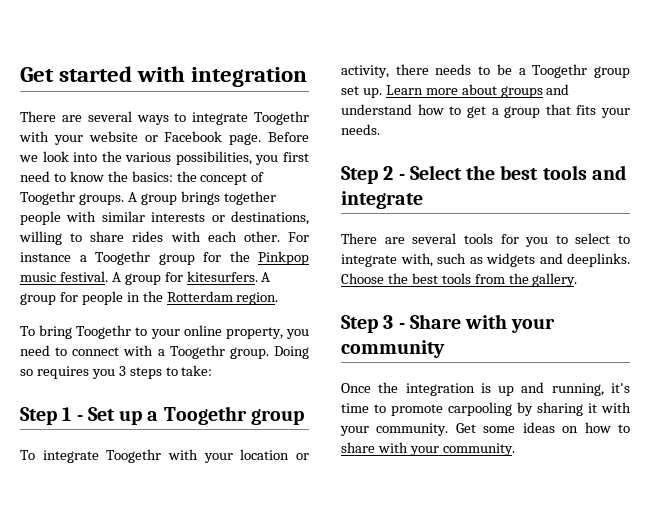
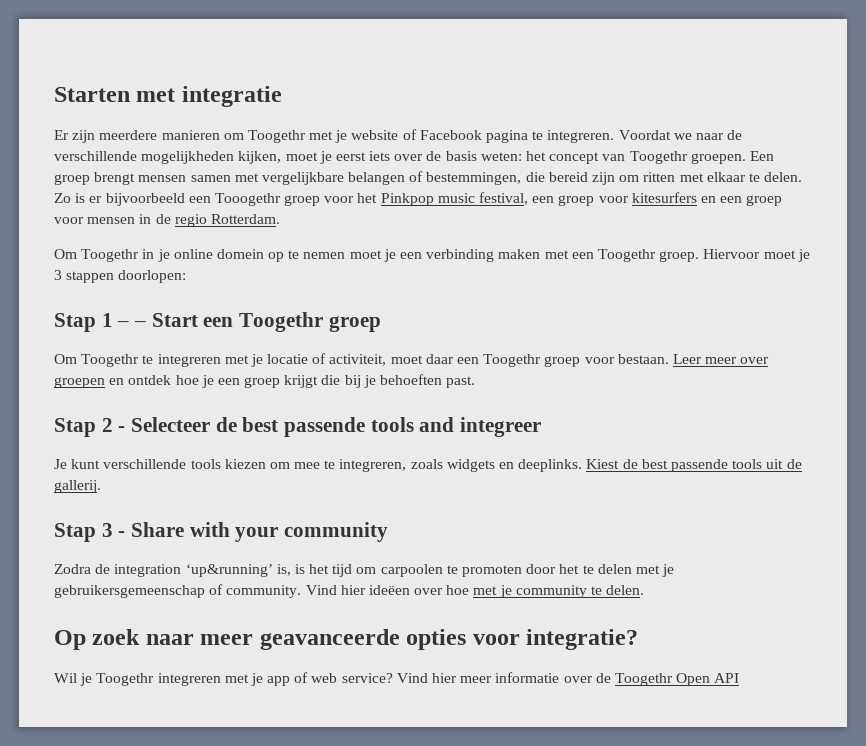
[20,66,308,87] [20,111,309,125] [19,131,309,145] [19,151,309,165] [20,171,265,185] [20,191,276,205] [20,211,309,225] [19,231,310,245] [20,251,309,265] [20,271,271,285] [20,291,279,305] [20,325,310,339] [20,345,309,359] [20,365,213,379] [20,406,304,425] [20,449,309,463] [341,64,630,78] [341,84,570,98] [341,104,630,118] [341,124,380,135] [341,165,626,184] [341,191,423,209] [341,233,630,247] [341,253,630,267] [341,273,578,287] [341,315,378,333] Get started with integration // There are several ways to integrate Toogethr with your website or Facebook page. Before we look into the various possibilities, you first need to know the basics: the concept of Toogethr groups. A group brings together people with similar interests or destinations, willing to share rides with each other. For instance a Toogethr group for the Pinkpop music festival. A group for kitesurfers. A group for people in the Rotterdam region. // To bring Toogethr to your online property, you need to connect with a Toogethr group. Doing so requires you 3 steps to take: // Step 1 - Set up a Toogethr group // To integrate Toogethr with your location or activity, there needs to be a Toogethr group set up. Learn more about groups and understand how to get a group that fits your needs. // Step 2 - Select the best tools and integrate // There are several tools for you to select to integrate with, such as widgets and deeplinks. Choose the best tools from the gallery. // Step -> [54,86,282,107] [54,129,743,143] [54,151,774,164] [54,171,803,185] [54,192,783,206] [54,214,280,227] [54,249,810,262] [54,270,187,283] [54,312,381,332] [54,353,770,367] [54,374,476,388] [54,417,542,437] [54,459,802,472] [54,480,101,493] [54,523,96,542] Starten met integratie // Er zijn meerdere manieren om Toogethr met je website of Facebook pagina te integreren. Voordat we naar de verschillende mogelijkheden kijken, moet je eerst iets over de basis weten: het concept van Toogethr groepen. Een groep brengt mensen samen met vergelijkbare belangen of bestemmingen, die bereid zijn om ritten met elkaar te delen. Zo is er bijvoorbeeld een Tooogethr groep voor het Pinkpop music festival, een groep voor kitesurfers en een groep voor mensen in de regio Rotterdam. // Om Toogethr in je online domein op te nemen moet je een verbinding maken met een Toogethr groep. Hiervoor moet je 3 stappen doorlopen: // Stap 1 – – Start een Toogethr groep // Om Toogethr te integreren met je locatie of activiteit, moet daar een Toogethr groep voor bestaan. Leer meer over groepen en ontdek hoe je een groep krijgt die bij je behoeften past. // Stap 2 - Selecteer de best passende tools and integreer // Je kunt verschillende tools kiezen om mee te integreren, zoals widgets en deeplinks. Kiest de best passende tools uit de gallerij. // Stap
[341,382,630,396] [341,402,631,416] [340,422,631,436] [341,442,515,456] Once the integration is up and running, it's time to promote carpooling by sharing it with your community. Get some ideas on how to share with your community. -> [54,564,675,577] [54,584,645,598] [54,629,639,650] [54,672,740,686] Zodra de integration ‘up&running’ is, is het tijd om carpoolen te promoten door het te delen met je gebruikersgemeenschap of community. Vind hier ideëen over hoe met je community te delen. // Op zoek naar meer geavanceerde opties voor integratie? // Wil je Toogethr integreren met je app of web service? Vind hier meer informatie over de Toogethr Open API

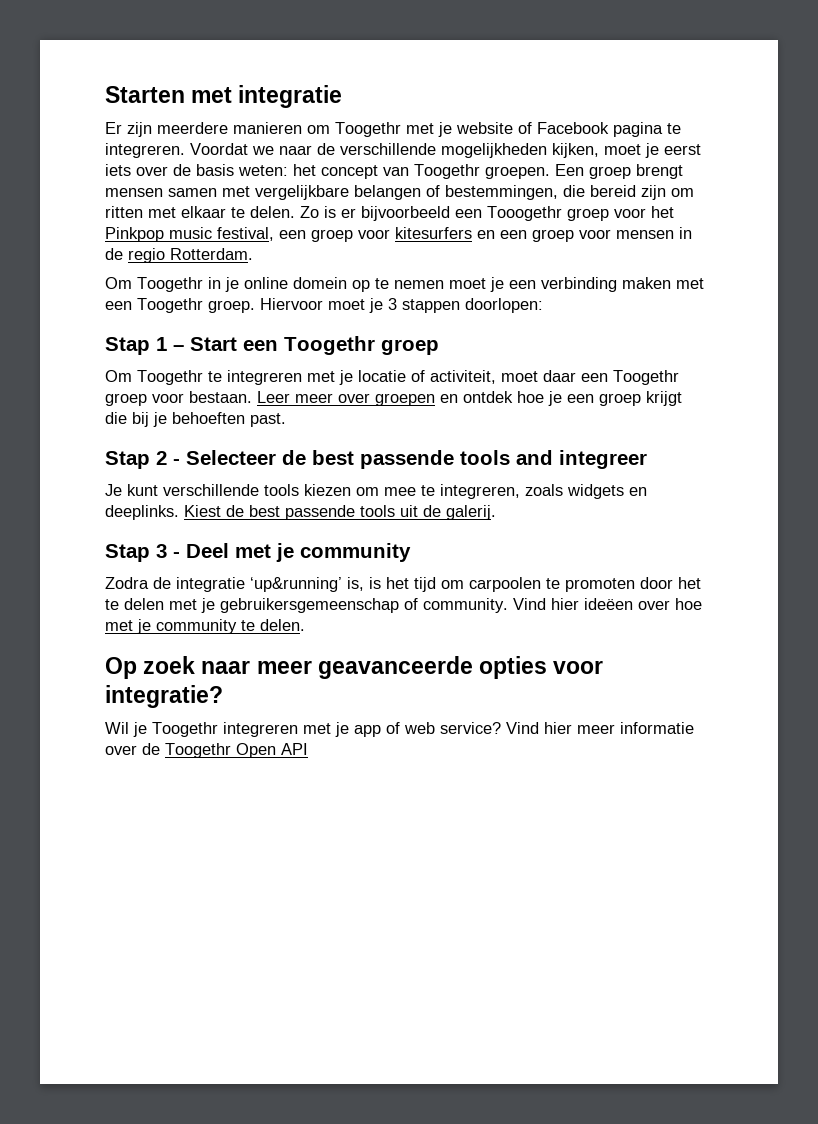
[134,321,147,327] – -> (184, 348) none
[54,480,101,493] gallerij. -> [446,505,496,520] galerij.
[131,522,279,542] Share with your -> [186,543,294,562] Deel met je
[114,564,182,577] integration -> [176,577,245,592] integratie

